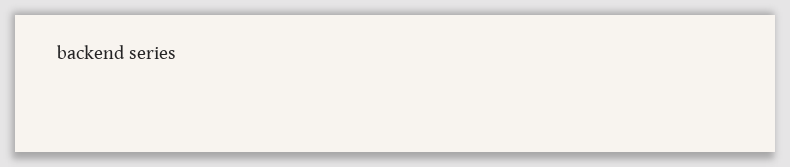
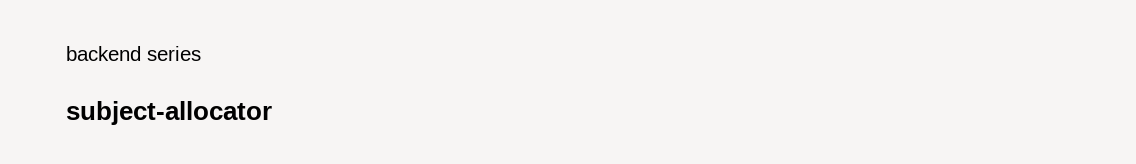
(176, 53) none -> [66,101,272,125] // subject-allocator

